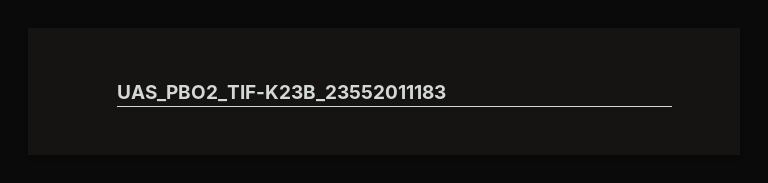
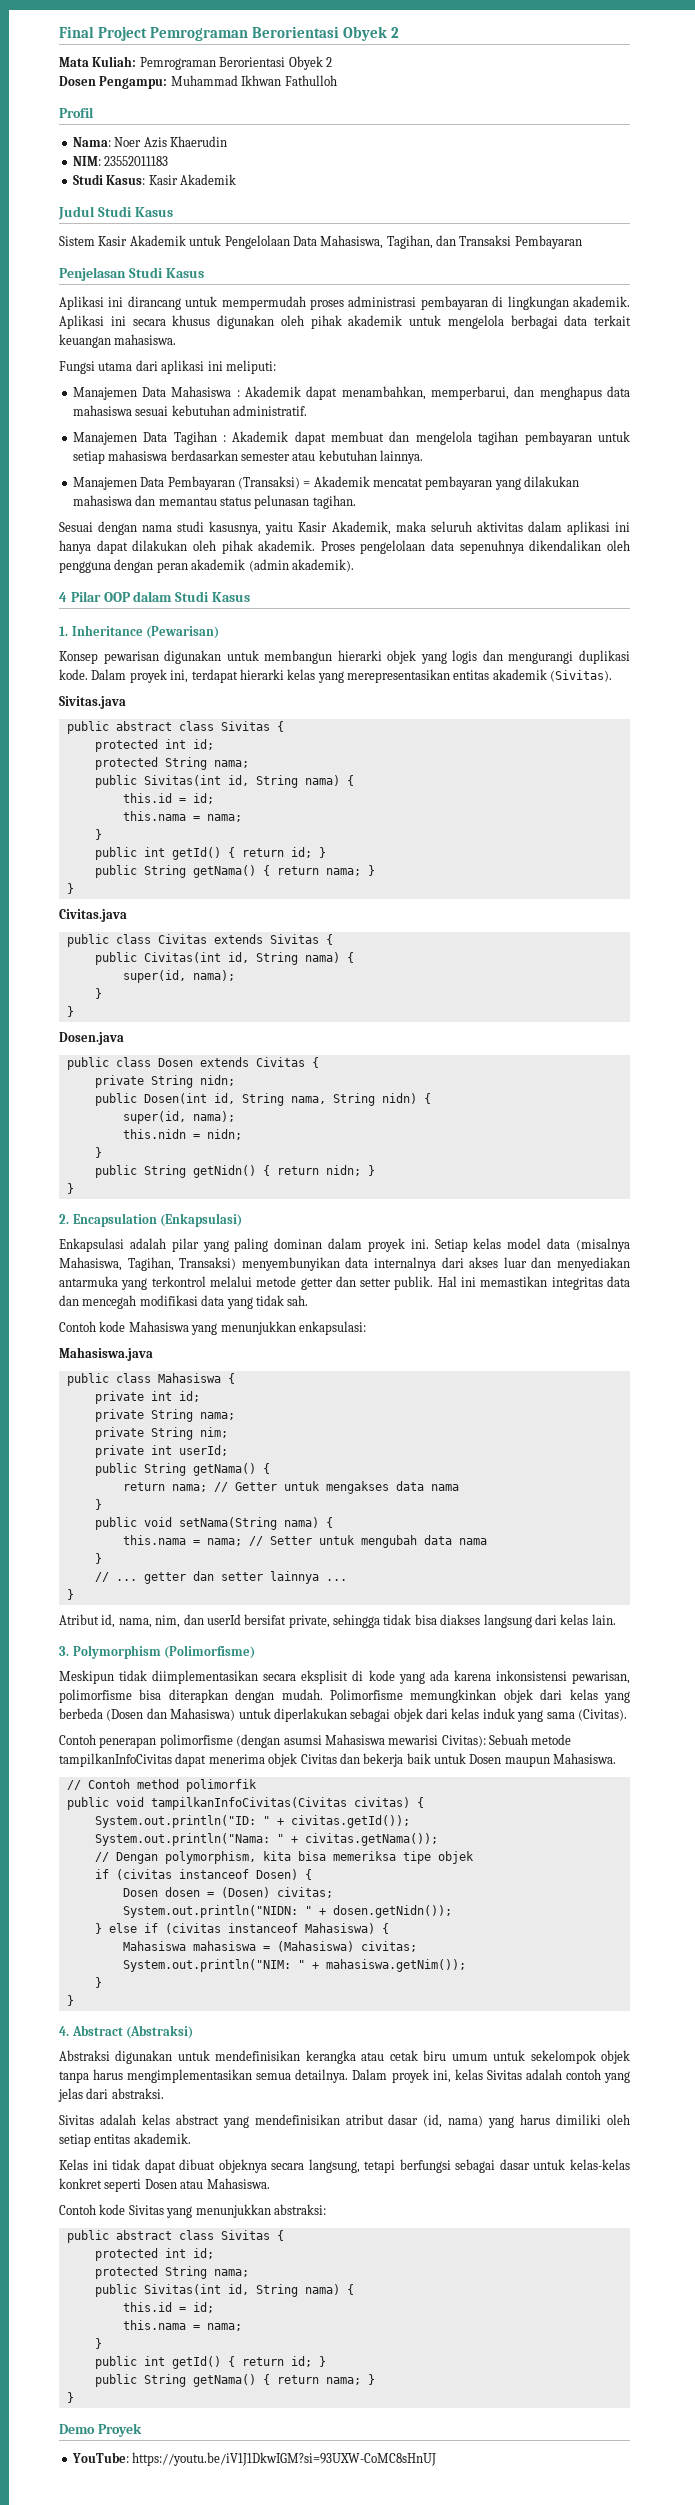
[117,85,446,102] UAS_PBO2_TIF-K23B_23552011183 -> [59,26,399,41] [59,56,332,70] [59,75,337,89] [59,107,94,118] [72,136,227,148] [72,156,169,166] [72,174,236,185] [58,206,173,220] [59,235,582,249] [59,267,204,281] [59,296,630,310] [59,315,631,329] [59,334,177,348] [59,360,276,374] [72,386,630,400] [72,405,307,416] [72,431,630,445] [72,450,423,464] [72,476,580,490] [72,495,356,509] [59,521,631,535] [59,540,630,554] [59,559,354,573] [59,591,250,602] [59,625,220,639] [59,650,630,664] [59,669,613,683] [59,696,126,709] [66,721,284,734] [94,739,214,752] [94,757,249,770] [94,775,354,788] [122,793,214,804] [122,811,242,822] [94,829,102,840] [94,847,326,860] [94,865,375,878] [66,883,74,894] [59,909,127,922] [66,934,333,947] [94,952,354,965] [122,970,235,983] [94,988,102,999] [66,1006,74,1017] [59,1032,124,1045] [66,1057,319,1070] [94,1075,235,1088] [94,1093,431,1106] [122,1111,235,1124] [122,1129,242,1140] [94,1147,102,1158] [94,1165,375,1178] [66,1183,74,1194] [59,1213,243,1227] [59,1238,631,1252] [59,1257,631,1271] [59,1276,631,1290] [59,1295,309,1309] [59,1321,366,1335] [59,1347,153,1361] [66,1373,235,1386] [94,1391,200,1404] [94,1409,235,1422] [94,1427,228,1440] [94,1445,228,1458] [94,1463,270,1476] [122,1481,459,1494] [94,1499,102,1510] [94,1517,333,1530] [122,1535,487,1548] [94,1553,102,1564] [94,1571,347,1584] [66,1589,74,1600] [59,1614,616,1628] [59,1645,256,1659] [59,1670,630,1684] [59,1689,630,1703] [59,1708,627,1722] [59,1734,572,1748] [59,1753,617,1767] [66,1779,257,1792] [66,1797,424,1810] [94,1815,410,1828] [94,1833,438,1846] [94,1851,474,1864] [94,1869,312,1880] [122,1887,333,1898] [122,1905,452,1918] [94,1923,389,1934] [122,1941,417,1952] [122,1959,466,1972] [94,1977,102,1988] [66,1995,74,2006] [59,2025,194,2039] [59,2050,630,2064] [59,2069,630,2083] [58,2088,164,2102] [59,2114,630,2128] [59,2133,191,2147] [59,2159,630,2173] [59,2178,270,2192] [59,2204,326,2218] [66,2230,284,2243] [94,2248,214,2261] [94,2266,249,2279] [94,2284,354,2297] [122,2302,214,2313] [122,2320,242,2331] [94,2338,102,2349] [94,2356,326,2369] [94,2374,375,2387] [66,2392,74,2403] [59,2423,142,2437] [71,2452,437,2466] Final Project Pemrograman Berorientasi Obyek 2 // Mata Kuliah: Pemrograman Berorientasi Obyek 2 // Dosen Pengampu: Muhammad Ikhwan Fathulloh // Profil // Nama: Noer Azis Khaerudin // NIM: 23552011183 // Studi Kasus: Kasir Akademik // Judul Studi Kasus // Sistem Kasir Akademik untuk Pengelolaan Data Mahasiswa, Tagihan, dan Transaksi Pembayaran // Penjelasan Studi Kasus // Aplikasi ini dirancang untuk mempermudah proses administrasi pembayaran di lingkungan akademik. Aplikasi ini secara khusus digunakan oleh pihak akademik untuk mengelola berbagai data terkait keuangan mahasiswa. // Fungsi utama dari aplikasi ini meliputi: // Manajemen Data Mahasiswa : Akademik dapat menambahkan, memperbarui, dan menghapus data mahasiswa sesuai kebutuhan administratif. // Manajemen Data Tagihan : Akademik dapat membuat dan mengelola tagihan pembayaran untuk setiap mahasiswa berdasarkan semester atau kebutuhan lainnya. // Manajemen Data Pembayaran (Transaksi) = Akademik mencatat pembayaran yang dilakukan mahasiswa dan memantau status pelunasan tagihan. // Sesuai dengan nama studi kasusnya, yaitu Kasir Akademik, maka seluruh aktivitas dalam aplikasi ini hanya dapat dilakukan oleh pihak akademik. Proses pengelolaan data sepenuhnya dikendalikan oleh pengguna dengan peran akademik (admin akademik). // 4 Pilar OOP dalam Studi Kasus // 1. Inheritance (Pewarisan) // Konsep pewarisan digunakan untuk membangun hierarki objek yang logis dan mengurangi duplikasi kode. Dalam proyek ini, terdapat hierarki kelas yang merepresentasikan entitas akademik (Sivitas). // Sivitas.java // public abstract class Sivitas { // protected int id; // protected String nama; // public Sivitas(int id, String nama) { // this.id = id; // this.nama = nama; // } // public int getId() { return id; } // public String getNama() { return nama; } // } // Civitas.java // public class Civitas extends Sivitas { // public Civitas(int id, String nama) { // super(id, nama); // } // } // Dosen.java // public class Dosen extends Civitas { // private String nidn; // public Dosen(int id, String nama, String nidn) { // super(id, nama); // this.nidn = nidn; // } // public String getNidn() { return nidn; } // } // 2. Encapsulation (Enkapsulasi) // Enkapsulasi adalah pilar yang paling dominan dalam proyek ini. Setiap kelas model data (misalnya Mahasiswa, Tagihan, Transaksi) menyembunyikan data internalnya dari akses luar dan menyediakan antarmuka yang terkontrol melalui metode getter dan setter publik. Hal ini memastikan integritas data dan mencegah modifikasi data yang tidak sah. // Contoh kode Mahasiswa yang menunjukkan enkapsulasi: // Mahasiswa.java // public class Mahasiswa { // private int id; // private String nama; // private String nim; // private int userId; // public String getNama() { // return nama; // Getter untuk mengakses data nama // } // public void setNama(String nama) { // this.nama = nama; // Setter untuk mengubah data nama // } // // ... getter dan setter lainnya ... // } // Atribut id, nama, nim, dan userId bersifat private, sehingga tidak bisa diakses langsung dari kelas lain. // 3. Polymorphism (Polimorfisme) // Meskipun tidak diimplementasikan secara eksplisit di kode yang ada karena inkonsistensi pewarisan, polimorfisme bisa diterapkan dengan mudah. Polimorfisme memungkinkan objek dari kelas yang berbeda (Dosen dan Mahasiswa) untuk diperlakukan sebagai objek dari kelas induk yang sama (Civitas). // Contoh penerapan polimorfisme (dengan asumsi Mahasiswa mewarisi Civitas): Sebuah metode tampilkanInfoCivitas dapat menerima objek Civitas dan bekerja baik untuk Dosen maupun Mahasiswa. // // Contoh method polimorfik // public void tampilkanInfoCivitas(Civitas civitas) { // System.out.println("ID: " + civitas.getId()); // System.out.println("Nama: " + civitas.getNama()); // // Dengan polymorphism, kita bisa memeriksa tipe objek // if (civitas instanceof Dosen) { // Dosen dosen = (Dosen) civitas; // System.out.println("NIDN: " + dosen.getNidn()); // } else if (civitas instanceof Mahasiswa) { // Mahasiswa mahasiswa = (Mahasiswa) civitas; // System.out.println("NIM: " + mahasiswa.getNim()); // } // } // 4. Abstract (Abstraksi) // Abstraksi digunakan untuk mendefinisikan kerangka atau cetak biru umum untuk sekelompok objek tanpa harus mengimplementasikan semua detailnya. Dalam proyek ini, kelas Sivitas adalah contoh yang jelas dari abstraksi. // Sivitas adalah kelas abstract yang mendefinisikan atribut dasar (id, nama) yang harus dimiliki oleh setiap entitas akademik. // Kelas ini tidak dapat dibuat objeknya secara langsung, tetapi berfungsi sebagai dasar untuk kelas-kelas konkret seperti Dosen atau Mahasiswa. // Contoh kode Sivitas yang menunjukkan abstraksi: // public abstract class Sivitas { // protected int id; // protected String nama; // public Sivitas(int id, String nama) { // this.id = id; // this.nama = nama; // } // public int getId() { return id; } // public String getNama() { return nama; } // } // Demo Proyek // YouTube: https://youtu.be/iV1J1DkwIGM?si=93UXW-CoMC8sHnUJ

